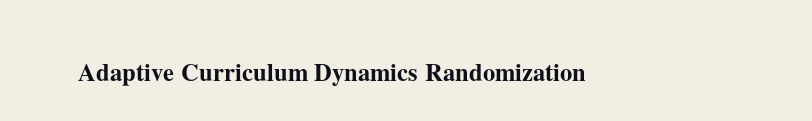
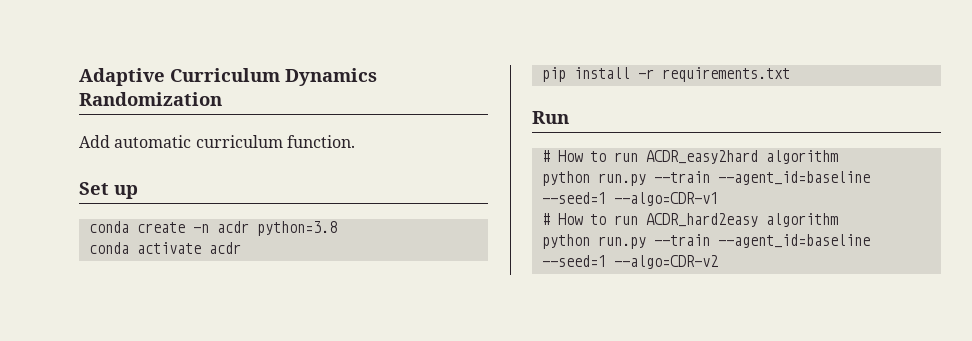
(586, 72) none -> [79,135,355,148] [79,182,138,199] [88,221,337,236] [88,242,241,254] [541,67,790,82] [532,111,569,124] [541,150,838,164] [541,171,870,186] [541,192,718,206] [541,213,838,227] [541,234,870,249] [541,255,718,269] // Add automatic curriculum function. // Set up // conda create -n acdr python=3.8 // conda activate acdr // pip install -r requirements.txt // Run // # How to run ACDR_easy2hard algorithm // python run.py --train --agent_id=baseline --seed=1 --algo=CDR-v1 // # How to run ACDR_hard2easy algorithm // python run.py --train --agent_id=baseline --seed=1 --algo=CDR-v2

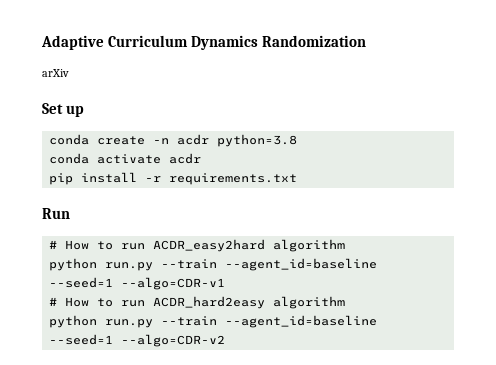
[79,135,355,148] Add automatic curriculum function. -> [42,69,69,77] arXiv

